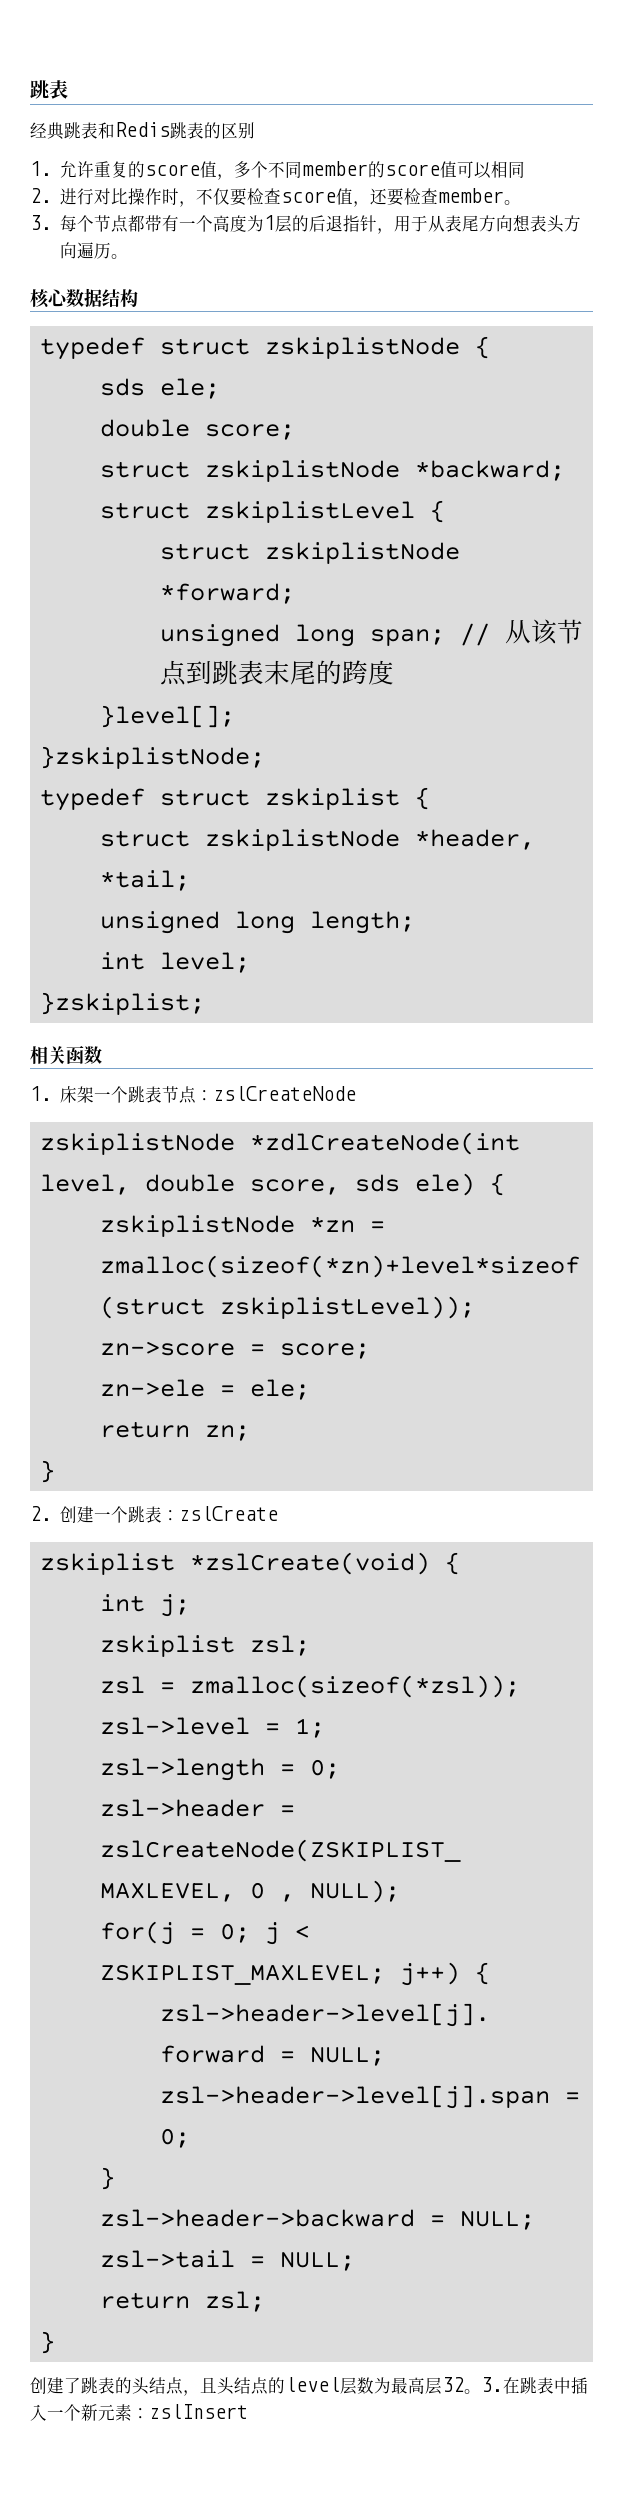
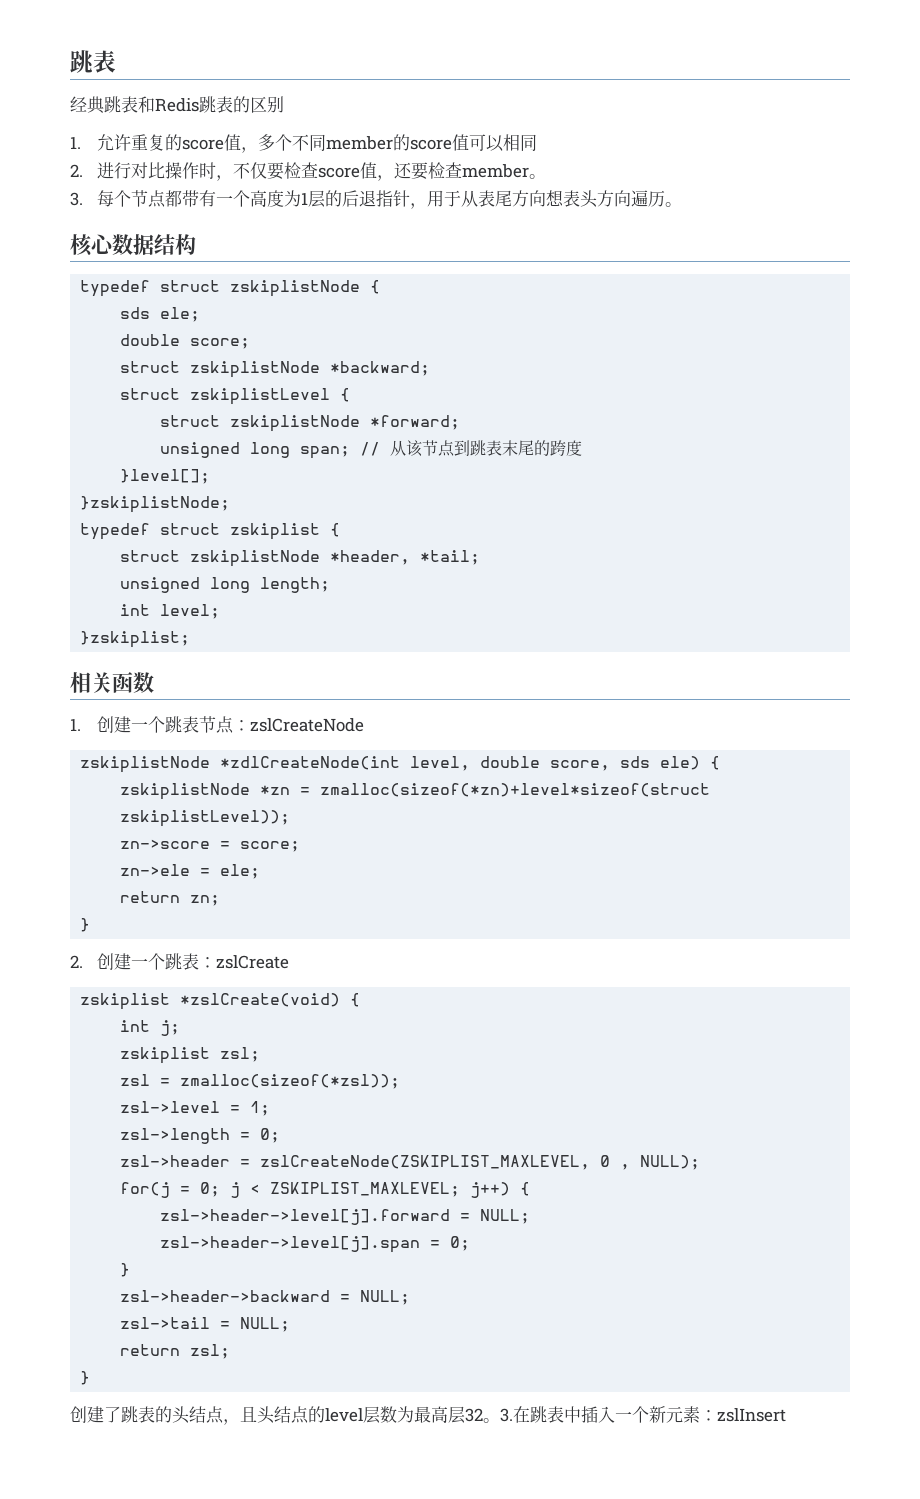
[60,1086,95,1103] 床架 -> [97,716,132,733] 创建

